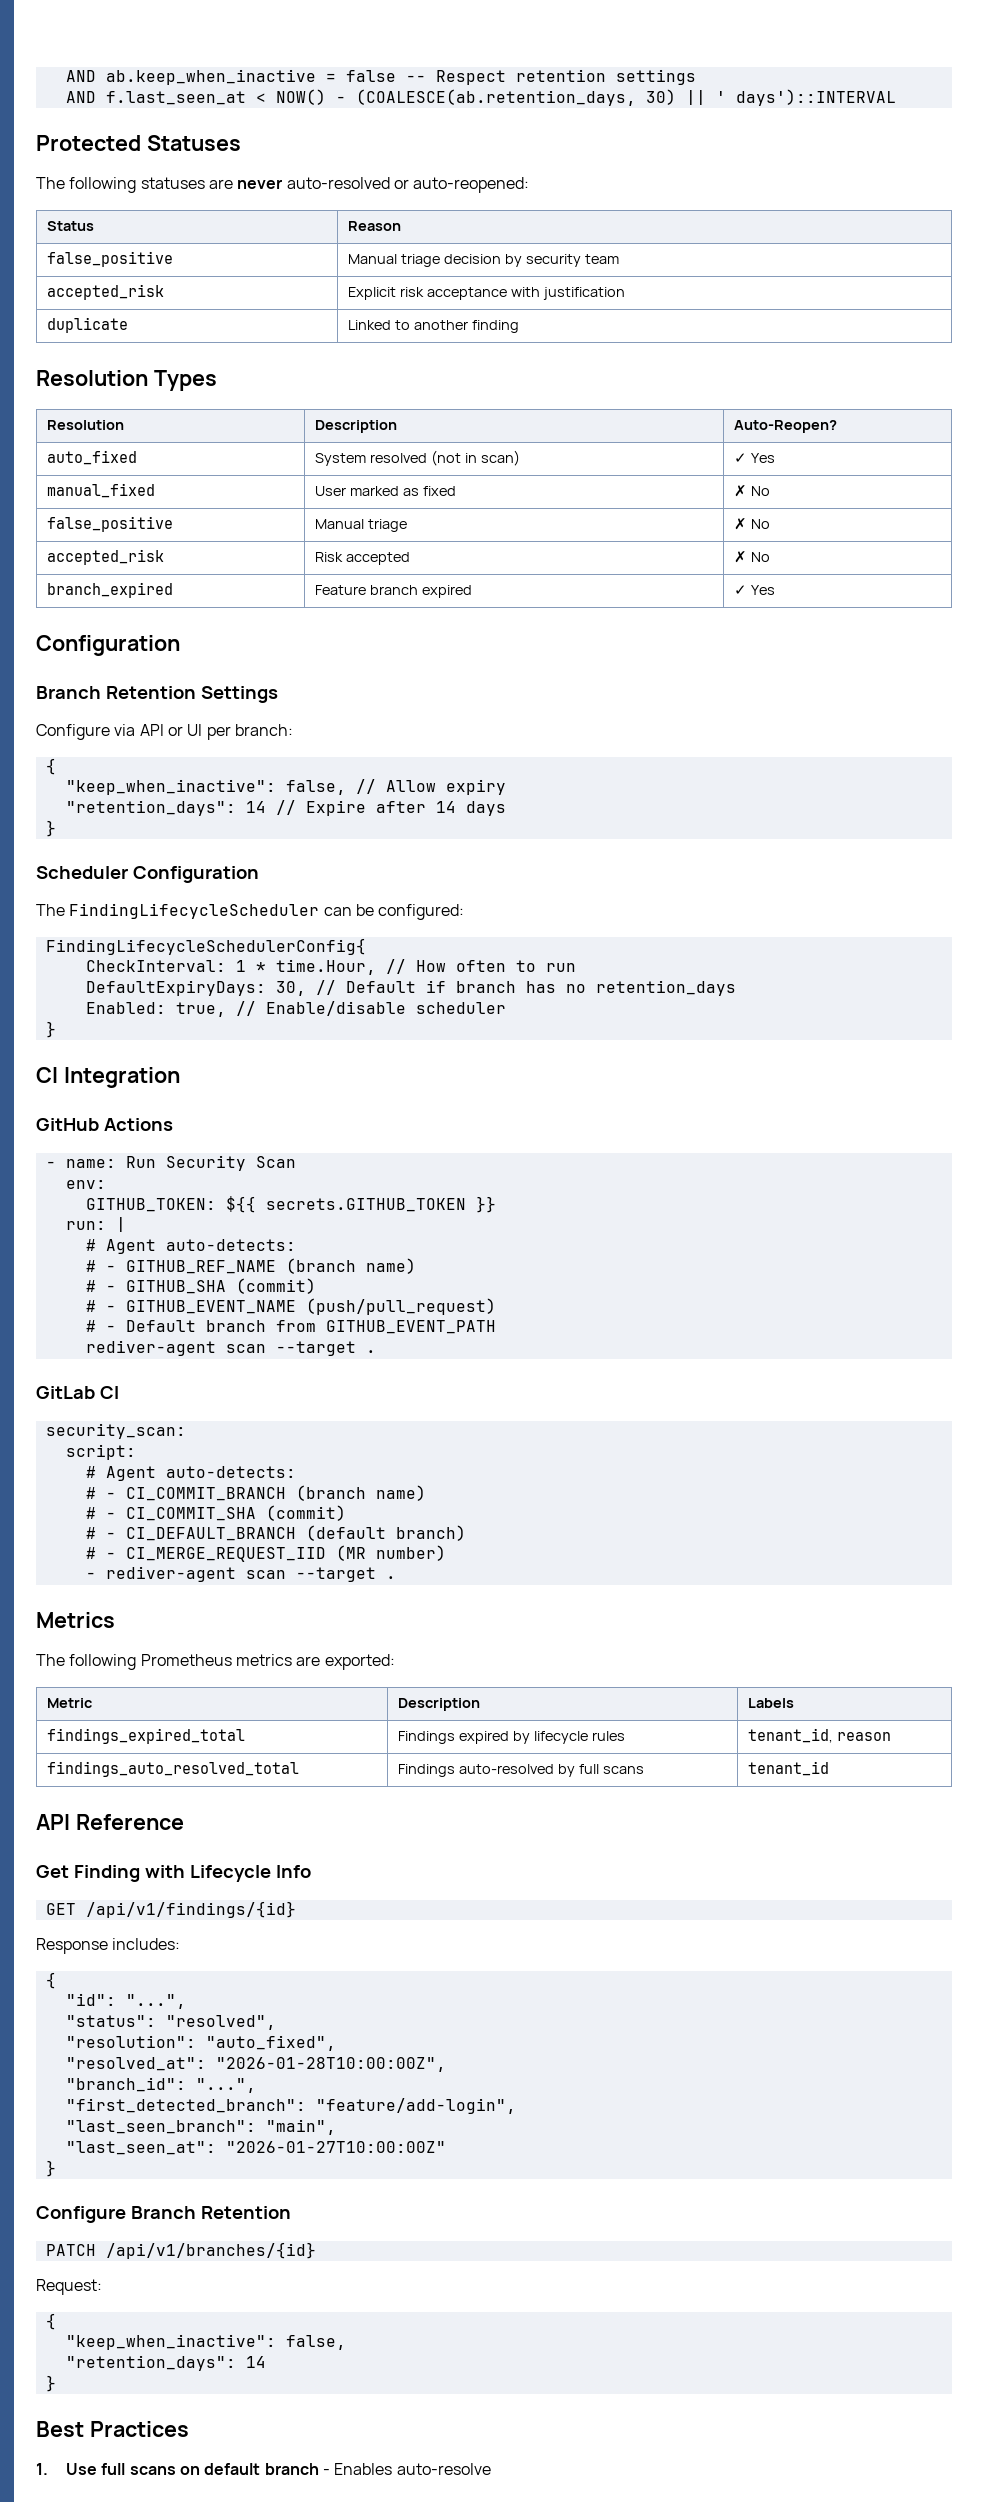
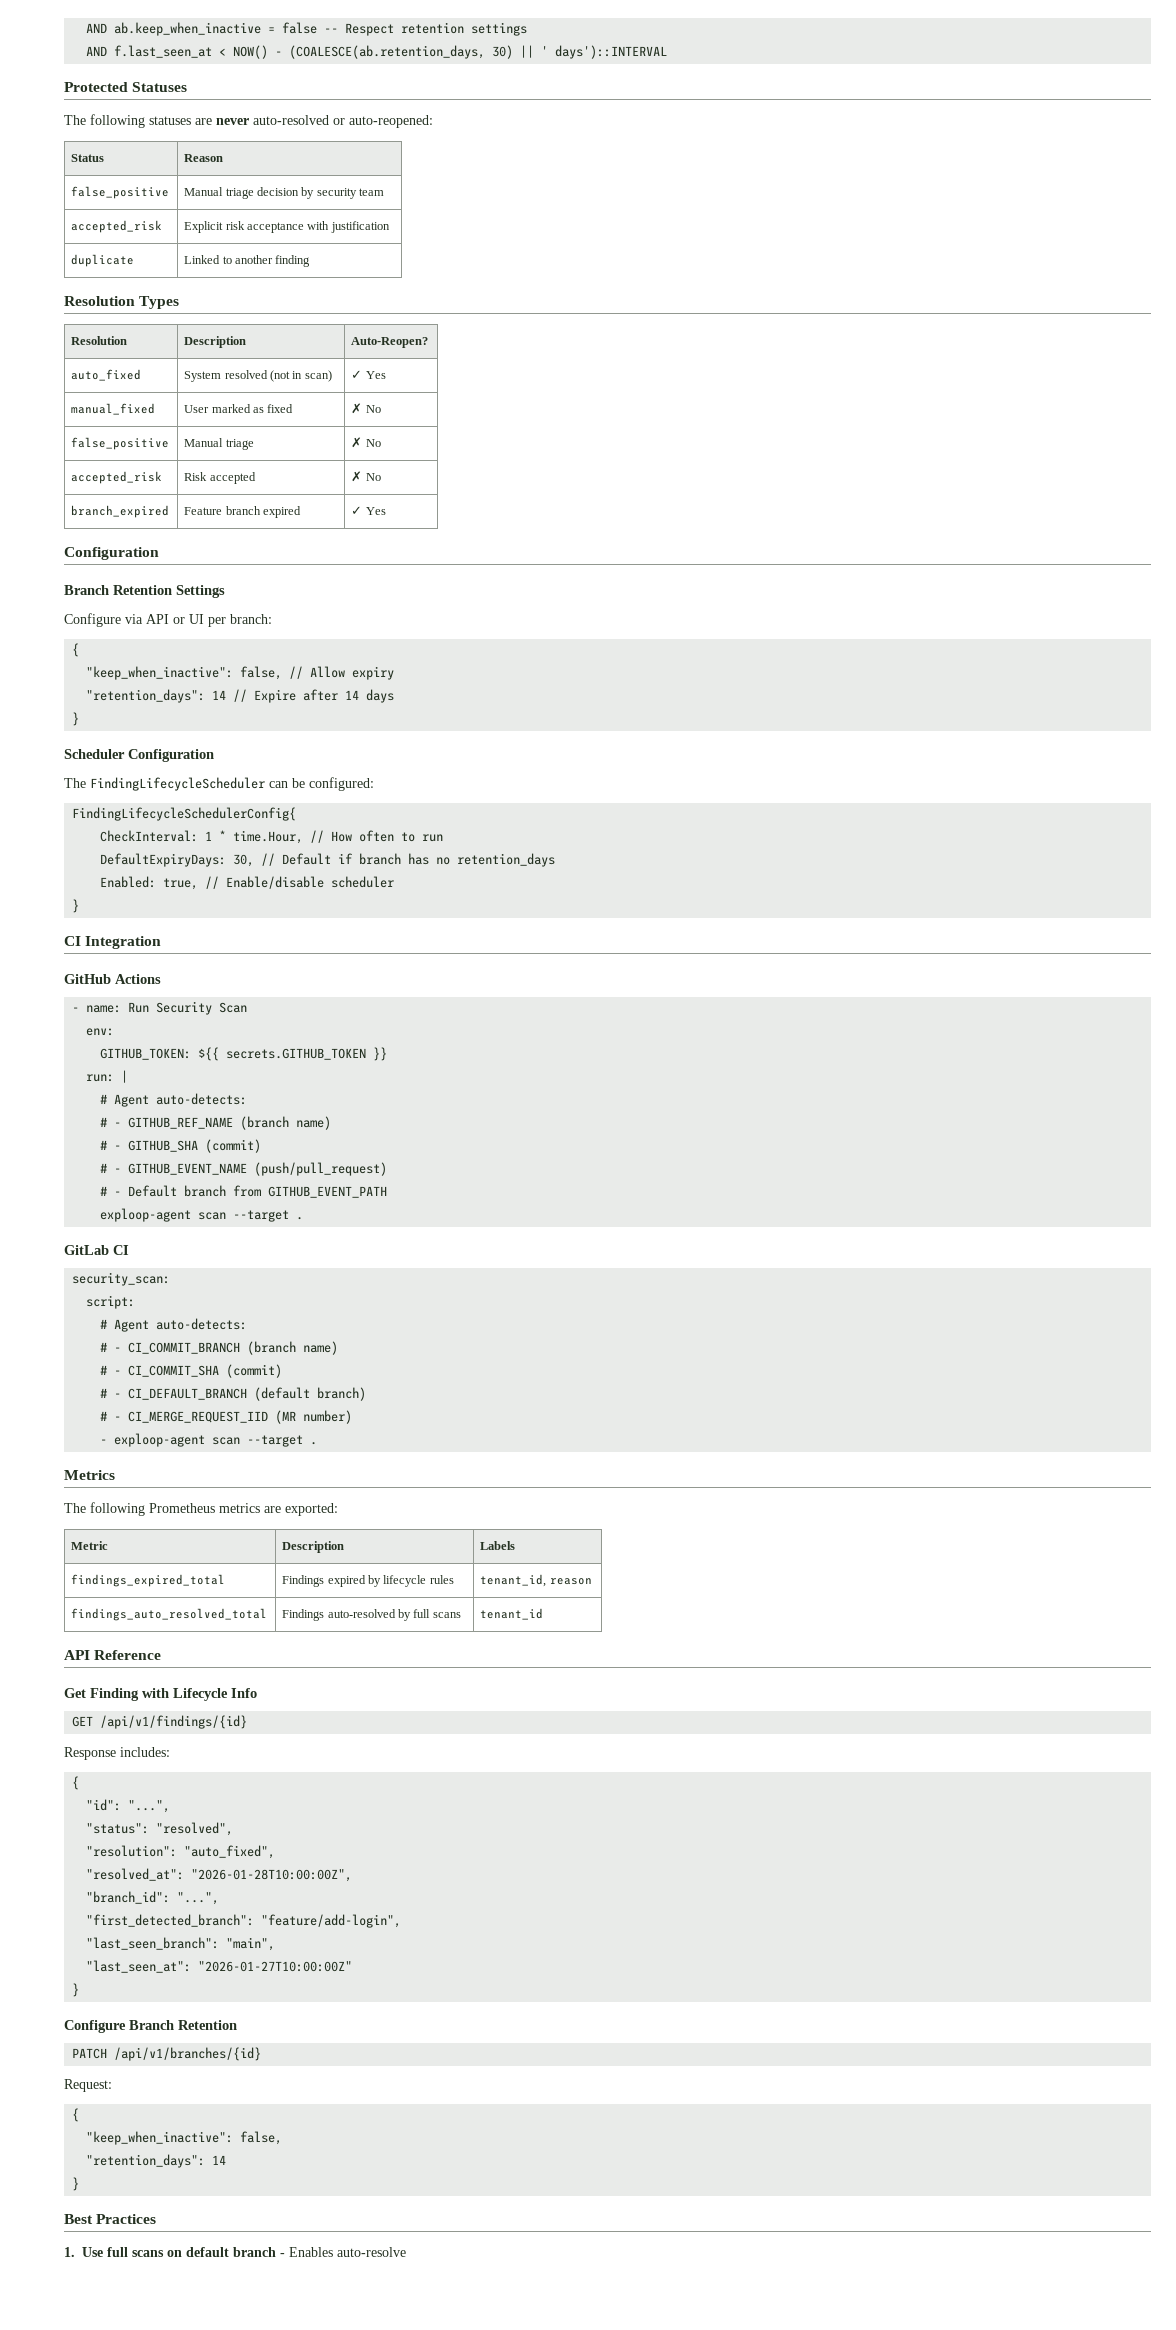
[85,1340,216,1356] rediver-agent -> [100,1208,192,1222] exploop-agent
[105,1566,236,1582] rediver-agent -> [114,1433,206,1447] exploop-agent

